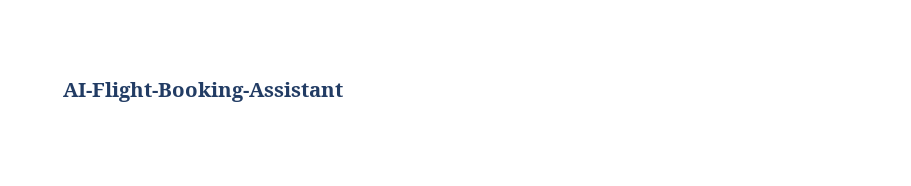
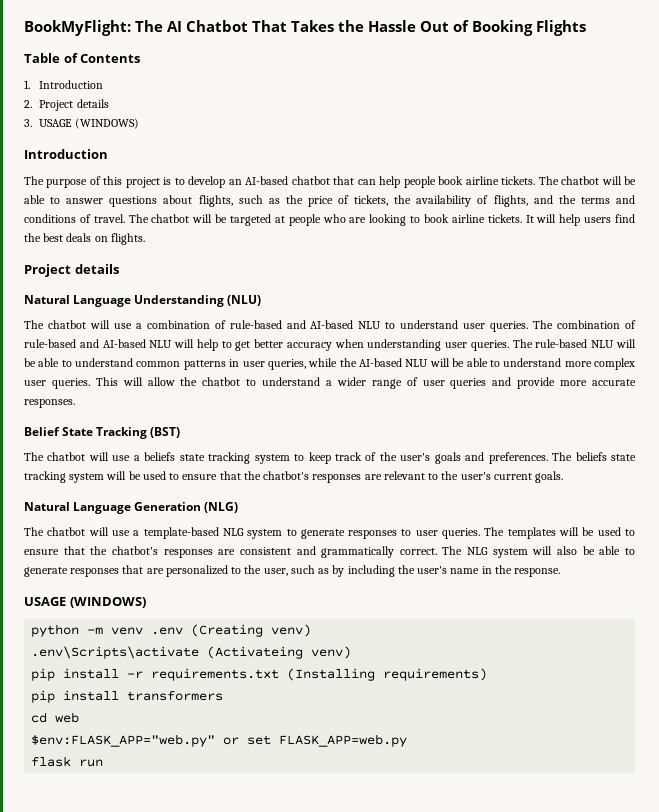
[63,82,343,102] AI-Flight-Booking-Assistant -> [24,20,586,36] [24,53,141,63] [24,80,104,89] [24,99,109,111] [24,118,139,129] [24,149,108,159] [24,176,636,188] [24,195,635,207] [24,214,635,226] [24,233,145,245] [24,264,119,277] [24,295,262,307] [24,320,636,332] [24,339,636,351] [24,358,635,370] [24,377,637,389] [24,399,75,408] [24,427,181,439] [24,452,636,464] [24,471,564,483] [24,502,239,514] [24,527,635,539] [24,546,635,558] [24,565,561,577] [24,597,146,608] [31,624,312,637] [31,646,352,659] [31,668,488,681] [31,690,224,703] [31,712,80,723] [31,734,408,747] [31,756,104,767] BookMyFlight: The AI Chatbot That Takes the Hassle Out of Booking Flights // Table of Contents // 1. Introduction // 2. Project details // 3. USAGE (WINDOWS) // Introduction // The purpose of this project is to develop an AI-based chatbot that can help people book airline tickets. The chatbot will be able to answer questions about flights, such as the price of tickets, the availability of flights, and the terms and conditions of travel. The chatbot will be targeted at people who are looking to book airline tickets. It will help users find the best deals on flights. // Project details // Natural Language Understanding (NLU) // The chatbot will use a combination of rule-based and AI-based NLU to understand user queries. The combination of rule-based and AI-based NLU will help to get better accuracy when understanding user queries. The rule-based NLU will be able to understand common patterns in user queries, while the AI-based NLU will be able to understand more complex user queries. This will allow the chatbot to understand a wider range of user queries and provide more accurate responses. // Belief State Tracking (BST) // The chatbot will use a beliefs state tracking system to keep track of the user's goals and preferences. The beliefs state tracking system will be used to ensure that the chatbot's responses are relevant to the user's current goals. // Natural Language Generation (NLG) // The chatbot will use a template-based NLG system to generate responses to user queries. The templates will be used to ensure that the chatbot's responses are consistent and grammatically correct. The NLG system will also be able to generate responses that are personalized to the user, such as by including the user's name in the response. // USAGE (WINDOWS) // python -m venv .env (Creating venv) // .env\Scripts\activate (Activateing venv) // pip install -r requirements.txt (Installing requirements) // pip install transformers // cd web // $env:FLASK_APP="web.py" or set FLASK_APP=web.py // flask run

